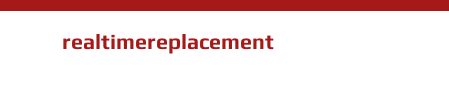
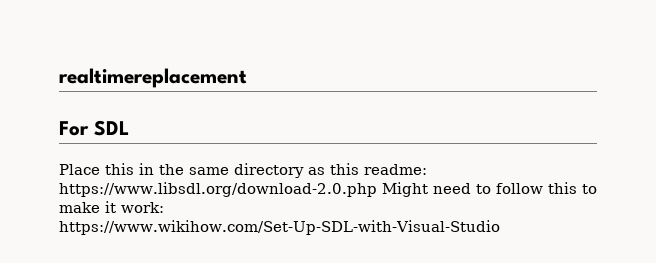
(274, 43) none -> [59,120,129,136] [59,163,427,178] [59,182,597,197] [59,201,164,213] [59,220,500,235] // For SDL // Place this in the same directory as this readme: https://www.libsdl.org/download-2.0.php Might need to follow this to make it work: https://www.wikihow.com/Set-Up-SDL-with-Visual-Studio

